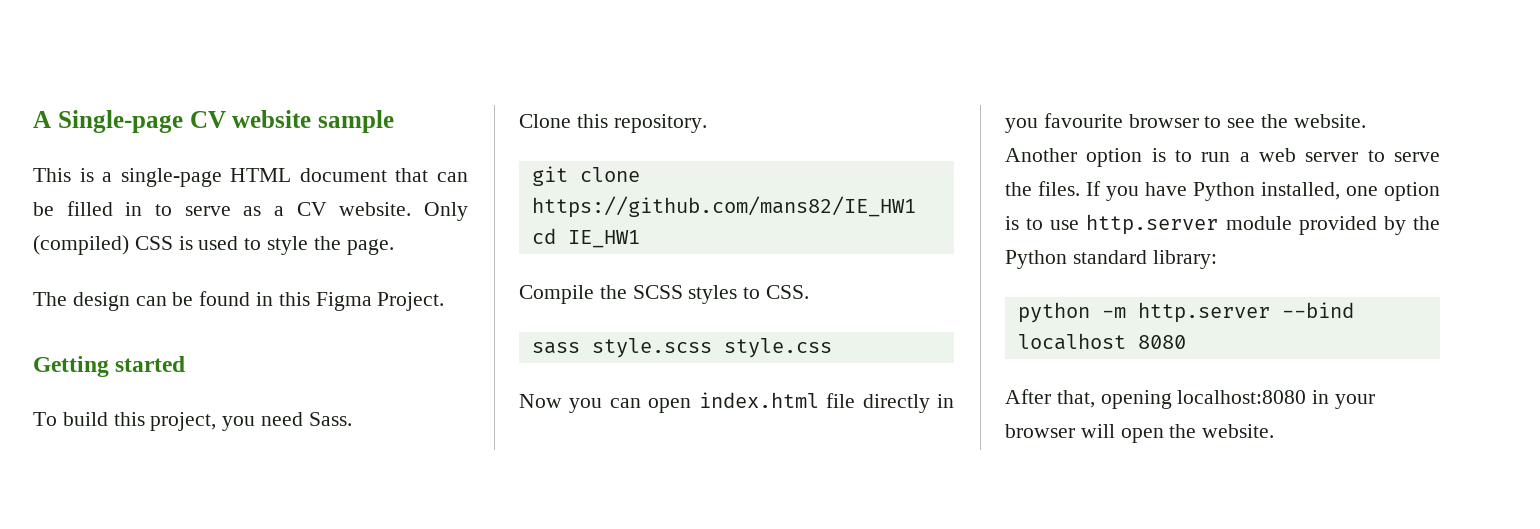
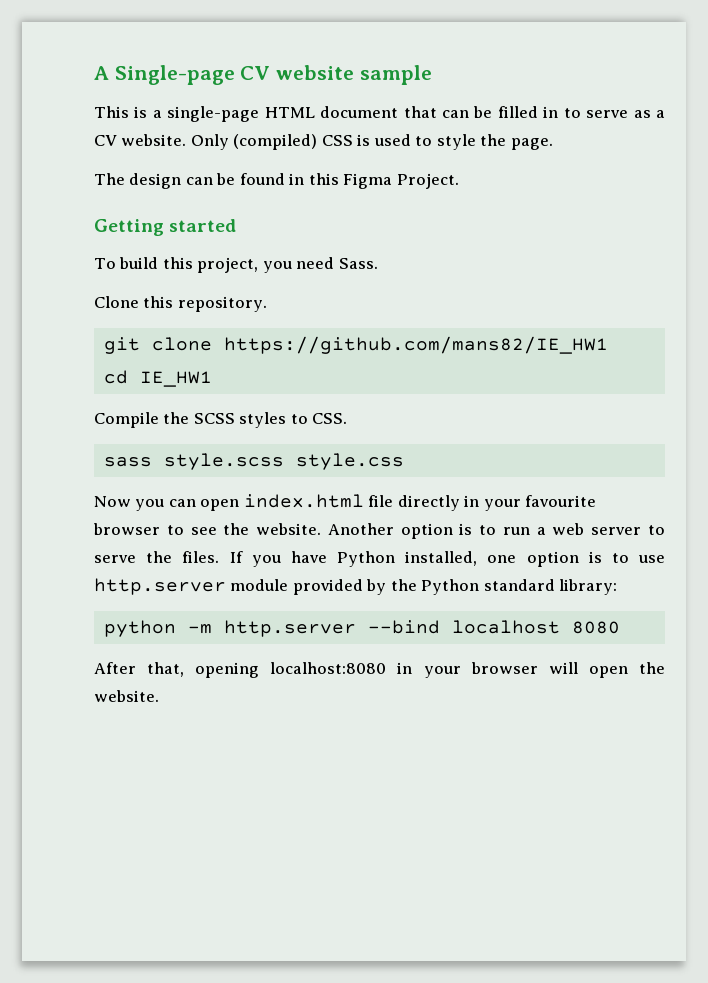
[1005,118,1038,133] you -> [483,499,521,511] your

